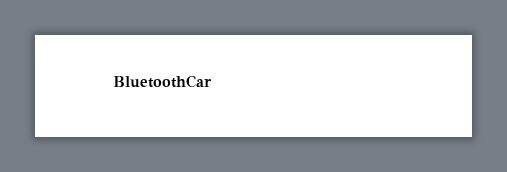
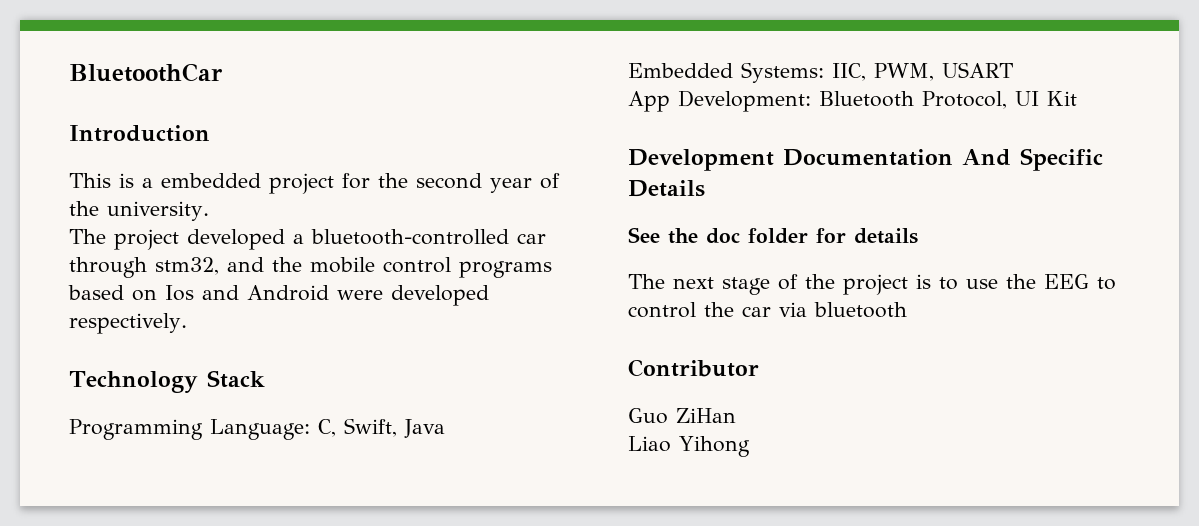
(212, 81) none -> [69,125,210,142] [69,173,560,194] [69,201,209,221] [69,229,546,250] [69,257,552,278] [68,285,489,306] [69,313,187,334] [69,370,265,393] [69,418,445,440] [628,62,1013,83] [628,90,1077,112] [628,148,1103,171] [628,180,705,197] [628,227,918,244] [628,274,1116,295] [628,302,907,318] [628,359,759,377] [628,408,736,424] [628,436,750,457] // Introduction // This is a embedded project for the second year of the university. // The project developed a bluetooth-controlled car through stm32, and the mobile control programs based on Ios and Android were developed respectively. // Technology Stack // Programming Language: C, Swift, Java // Embedded Systems: IIC, PWM, USART // App Development: Bluetooth Protocol, UI Kit // Development Documentation And Specific Details // See the doc folder for details // The next stage of the project is to use the EEG to control the car via bluetooth // Contributor // Guo ZiHan // Liao Yihong

